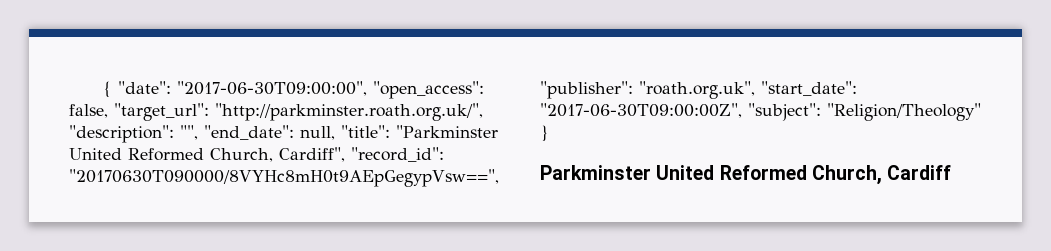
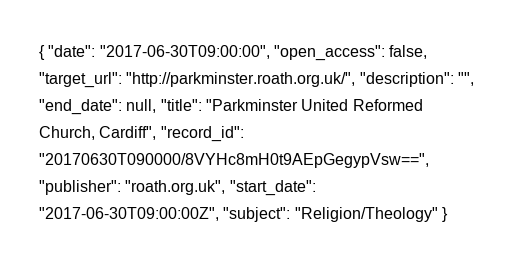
[540,165,952,185] // Parkminster United Reformed Church, Cardiff -> (448, 214) none

